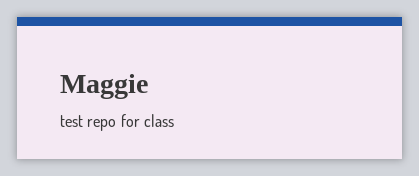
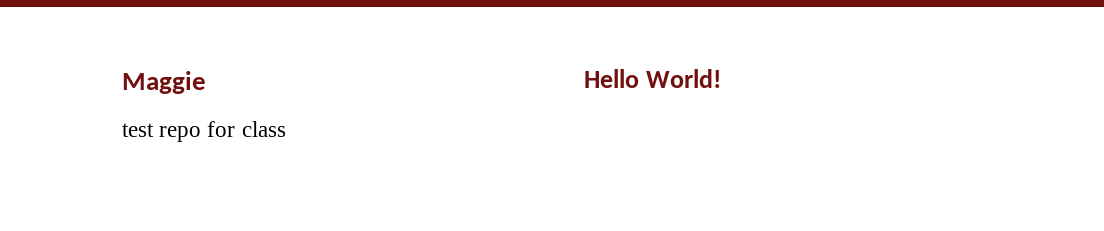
(174, 120) none -> [584,69,721,88] // Hello World!

